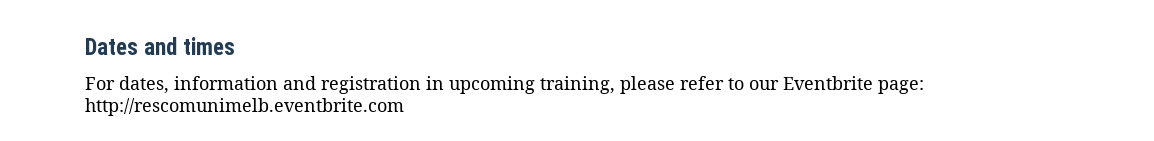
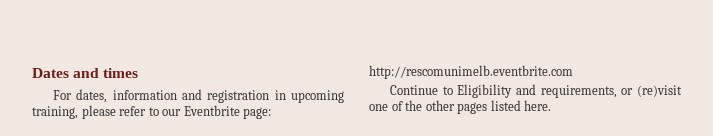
(404, 107) none -> [390,84,682,98] [369,100,552,114] // Continue to Eligibility and requirements, or (re)visit one of the other pages listed here.

